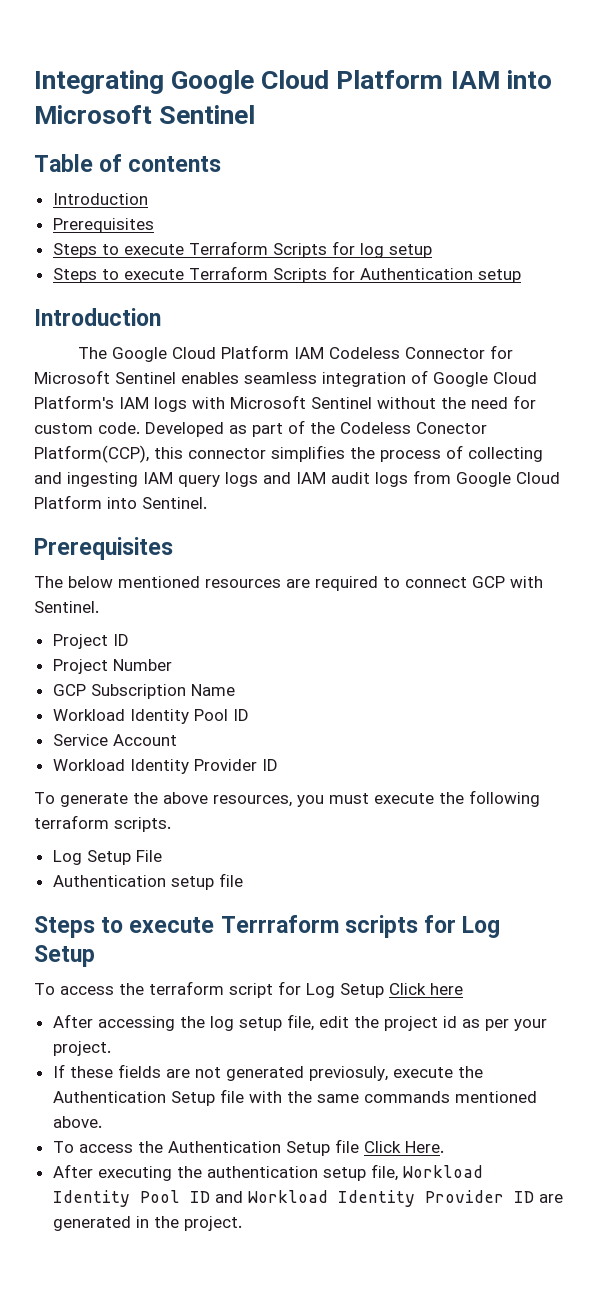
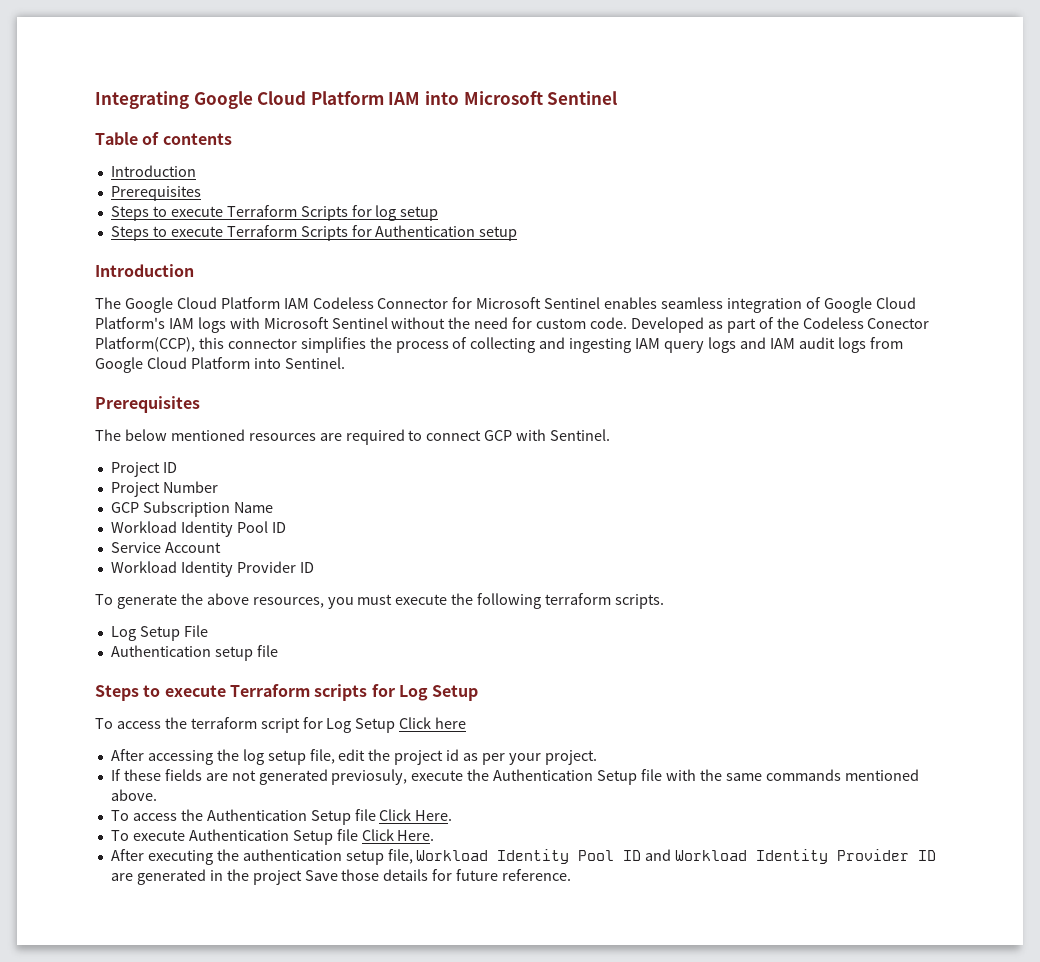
[220,915,339,933] Terrraform -> [229,684,310,697] Terraform
(444, 1147) none -> [110,829,435,845] // To execute Authentication Setup file Click Here.
[183,1216,242,1231] project. -> [252,869,572,885] project Save those details for future reference.

